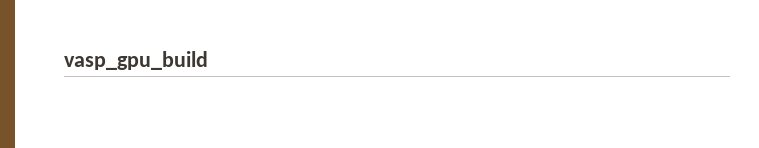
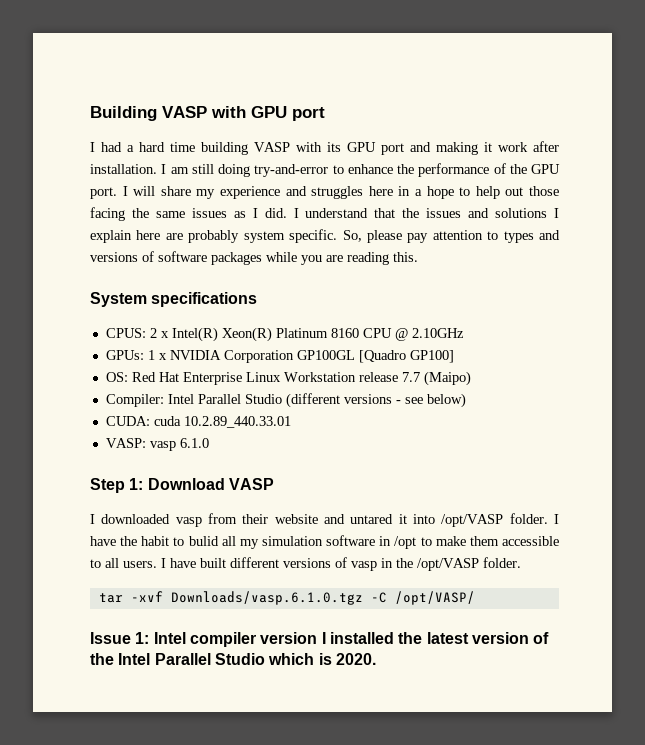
[64,51,208,70] vasp_gpu_build -> [90,106,325,121] [90,141,559,155] [90,163,560,177] [90,186,560,199] [90,207,559,221] [90,229,561,243] [90,251,418,265] [90,292,258,307] [105,327,464,342] [105,350,454,363] [105,371,471,386] [105,393,466,408] [105,416,291,428] [105,438,209,451] [90,478,274,493] [90,513,559,527] [90,535,560,549] [90,557,521,571] [98,591,475,605] [90,632,550,647] [90,653,376,665] Building VASP with GPU port // I had a hard time building VASP with its GPU port and making it work after installation. I am still doing try-and-error to enhance the performance of the GPU port. I will share my experience and struggles here in a hope to help out those facing the same issues as I did. I understand that the issues and solutions I explain here are probably system specific. So, please pay attention to types and versions of software packages while you are reading this. // System specifications // CPUS: 2 x Intel(R) Xeon(R) Platinum 8160 CPU @ 2.10GHz // GPUs: 1 x NVIDIA Corporation GP100GL [Quadro GP100] // OS: Red Hat Enterprise Linux Workstation release 7.7 (Maipo) // Compiler: Intel Parallel Studio (different versions - see below) // CUDA: cuda 10.2.89_440.33.01 // VASP: vasp 6.1.0 // Step 1: Download VASP // I downloaded vasp from their website and untared it into /opt/VASP folder. I have the habit to bulid all my simulation software in /opt to make them accessible to all users. I have built different versions of vasp in the /opt/VASP folder. // tar -xvf Downloads/vasp.6.1.0.tgz -C /opt/VASP/ // Issue 1: Intel compiler version I installed the latest version of the Intel Parallel Studio which is 2020.

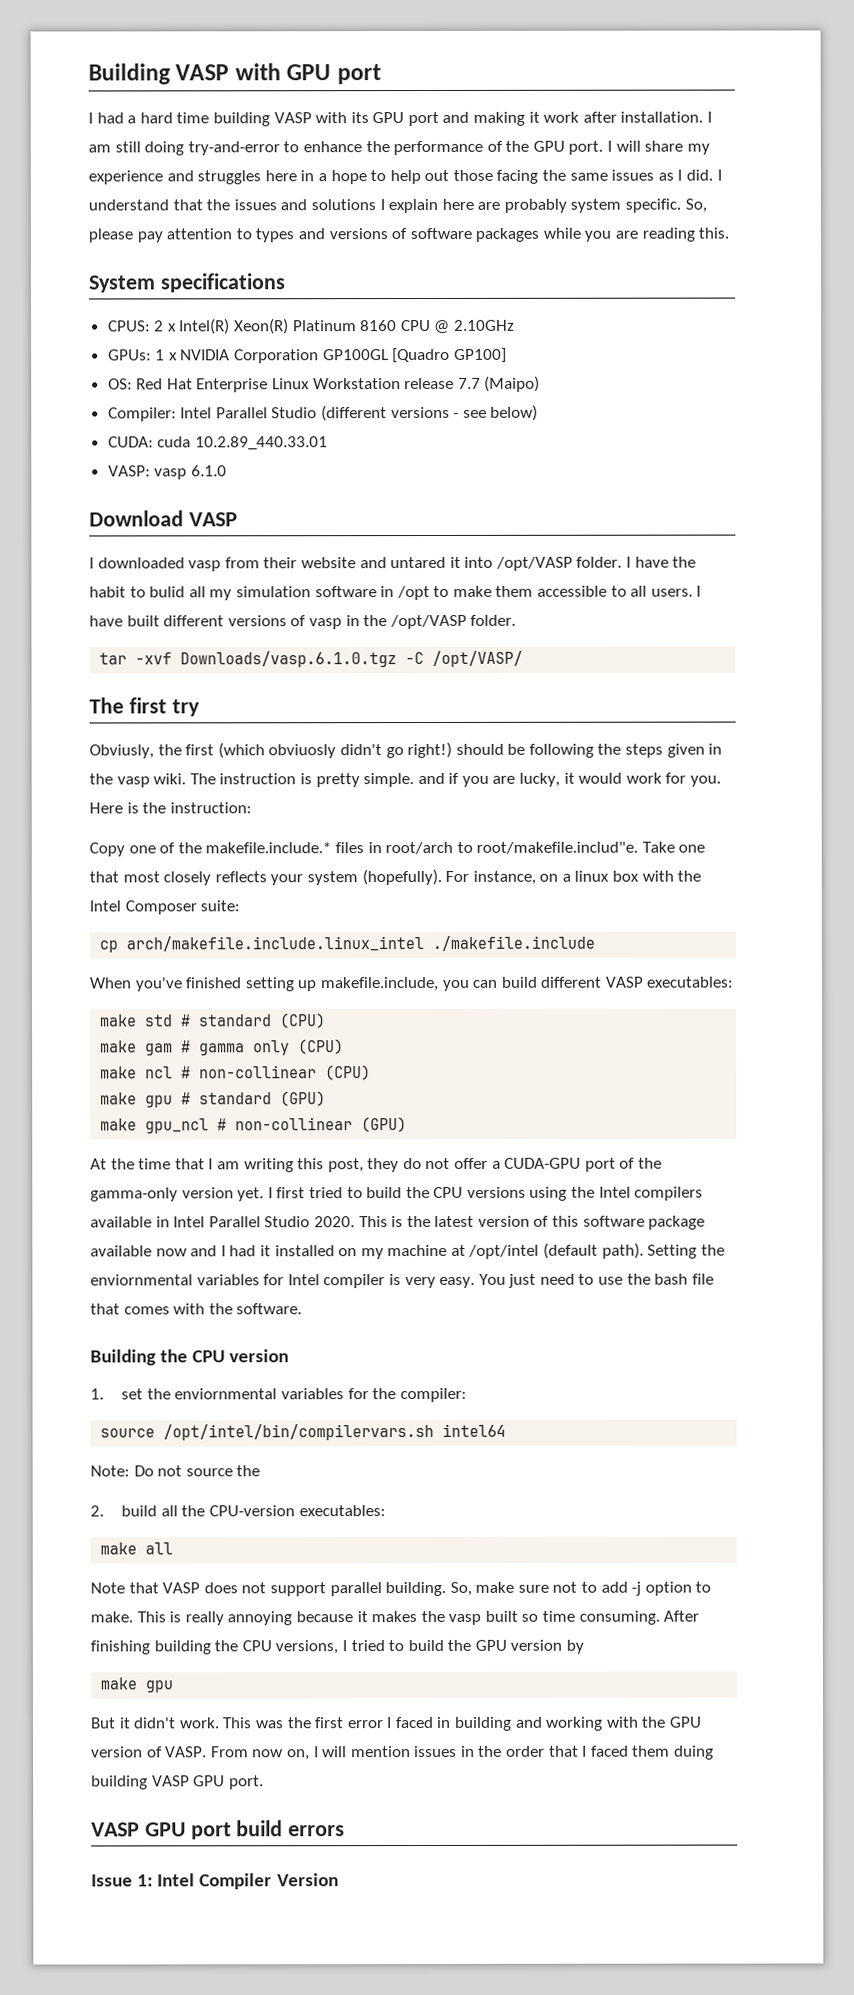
[90,478,144,493] Step 1: -> (227, 471) none
[90,632,550,647] [90,653,376,665] Issue 1: Intel compiler version I installed the latest version of the Intel Parallel Studio which is 2020. -> [89,697,200,717] [89,741,723,759] [89,772,722,788] [89,802,252,814] [89,841,706,857] [89,868,702,886] [89,900,241,915] [99,935,596,953] [89,976,734,992] [100,1013,327,1029] [100,1039,345,1056] [100,1065,372,1081] [100,1091,327,1108] [100,1117,408,1134] [90,1157,663,1173] [90,1186,704,1202] [90,1215,706,1230] [90,1242,725,1260] [90,1273,714,1289] [90,1303,303,1315] [90,1349,290,1366] [90,1387,467,1403] [100,1423,507,1441] [90,1465,261,1477] [90,1505,386,1517] [100,1542,174,1555] [90,1581,712,1597] [90,1610,700,1626] [90,1639,585,1655] [100,1677,174,1693] [91,1716,703,1731] [91,1745,715,1761] [91,1775,264,1790] [91,1820,346,1840] [91,1873,339,1890] The first try // Obviusly, the first (which obviuosly didn't go right!) should be following the steps given in the vasp wiki. The instruction is pretty simple. and if you are lucky, it would work for you. Here is the instruction: // Copy one of the makefile.include.* files in root/arch to root/makefile.includ"e. Take one that most closely reflects your system (hopefully). For instance, on a linux box with the Intel Composer suite: // cp arch/makefile.include.linux_intel ./makefile.include // When you've finished setting up makefile.include, you can build different VASP executables: // make std # standard (CPU) // make gam # gamma only (CPU) // make ncl # non-collinear (CPU) // make gpu # standard (GPU) // make gpu_ncl # non-collinear (GPU) // At the time that I am writing this post, they do not offer a CUDA-GPU port of the gamma-only version yet. I first tried to build the CPU versions using the Intel compilers available in Intel Parallel Studio 2020. This is the latest version of this software package available now and I had it installed on my machine at /opt/intel (default path). Setting the enviornmental variables for Intel compiler is very easy. You just need to use the bash file that comes with the software. // Building the CPU version // 1. set the enviornmental variables for the compiler: // source /opt/intel/bin/compilervars.sh intel64 // Note: Do not source the // 2. build all the CPU-version executables: // make all // Note that VASP does not support parallel building. So, make sure not to add -j option to make. This is really annoying because it makes the vasp built so time consuming. After finishing building the CPU versions, I tried to build the GPU version by // make gpu // But it didn't work. This was the first error I faced in building and working with the GPU version of VASP. From now on, I will mention issues in the order that I faced them duing building VASP GPU port. // VASP GPU port build errors // Issue 1: Intel Compiler Version

